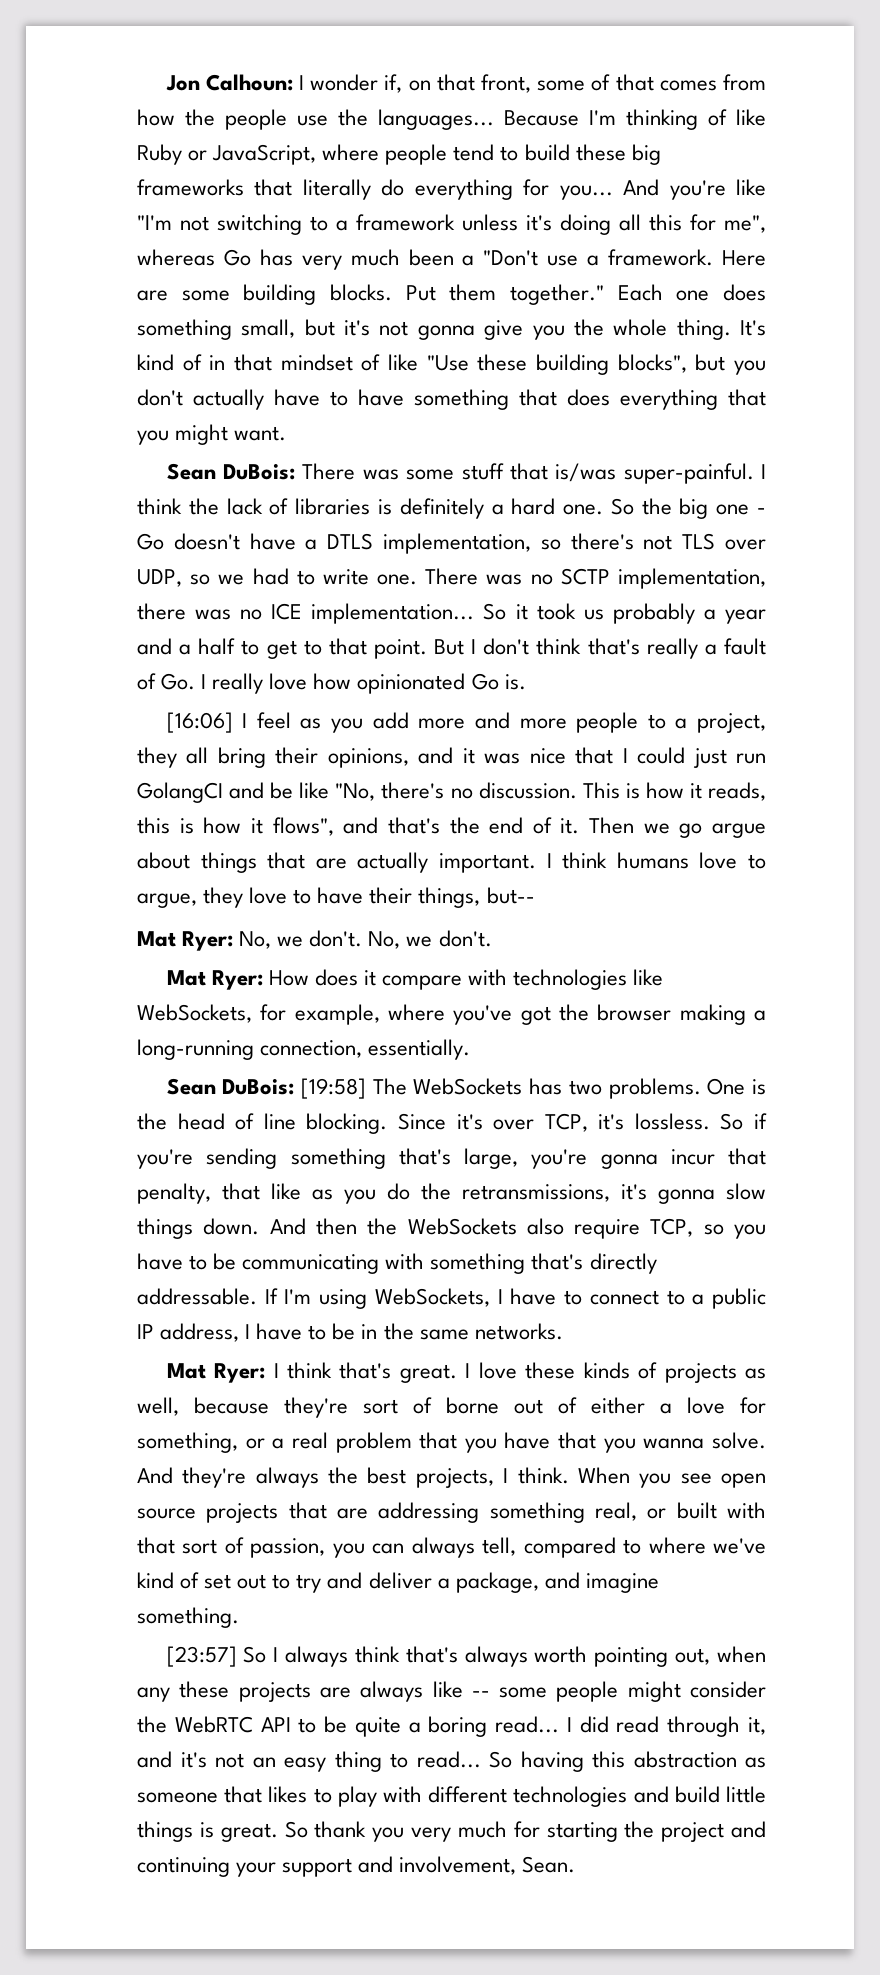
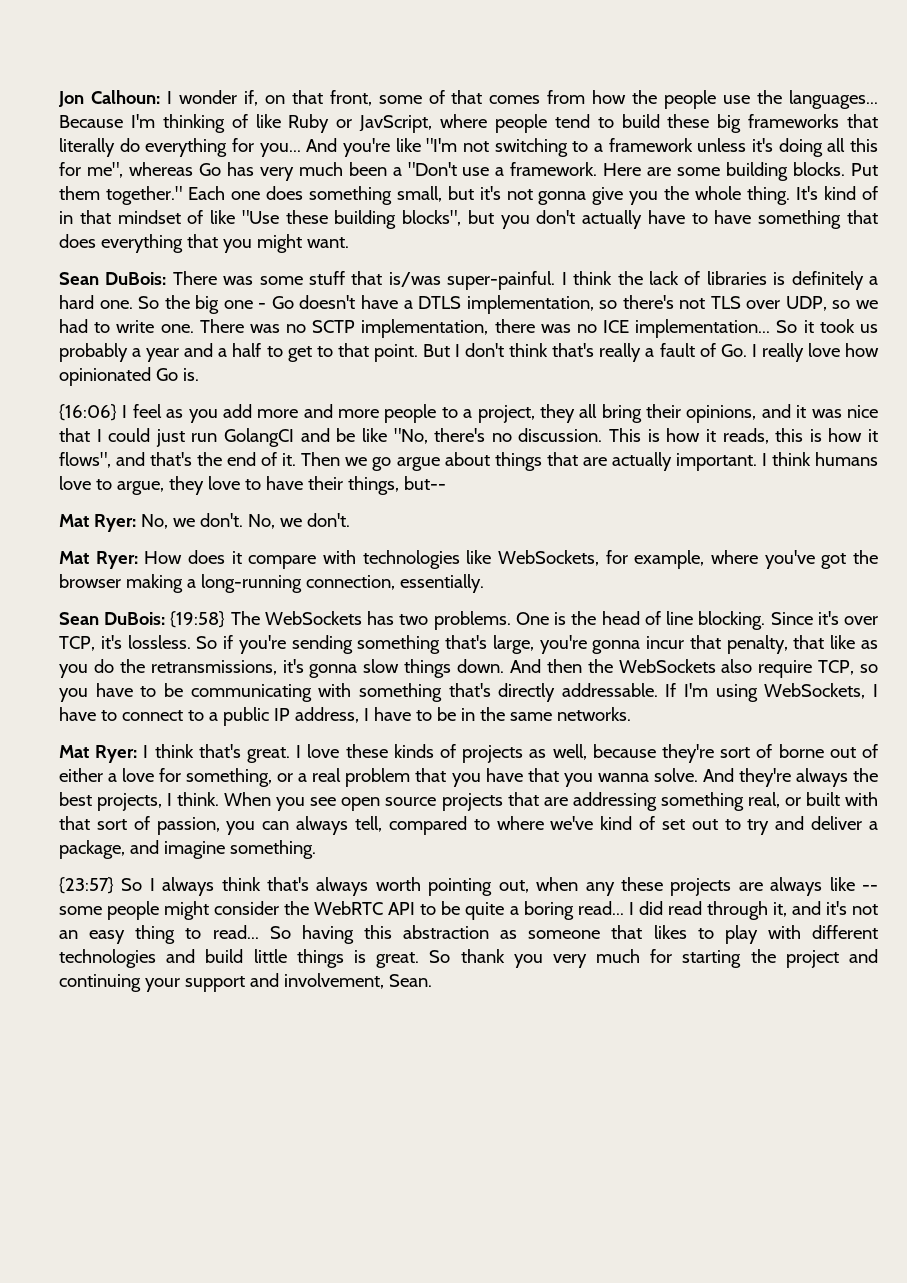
[212,144,317,165] JavaScript, -> [359,115,433,133] JavScript,
[166,712,233,733] [16:06] -> [59,404,117,421] {16:06}
[301,1078,367,1099] [19:58] -> [170,611,226,628] {19:58}
[166,1646,237,1667] [23:57] -> [59,877,114,894] {23:57}

